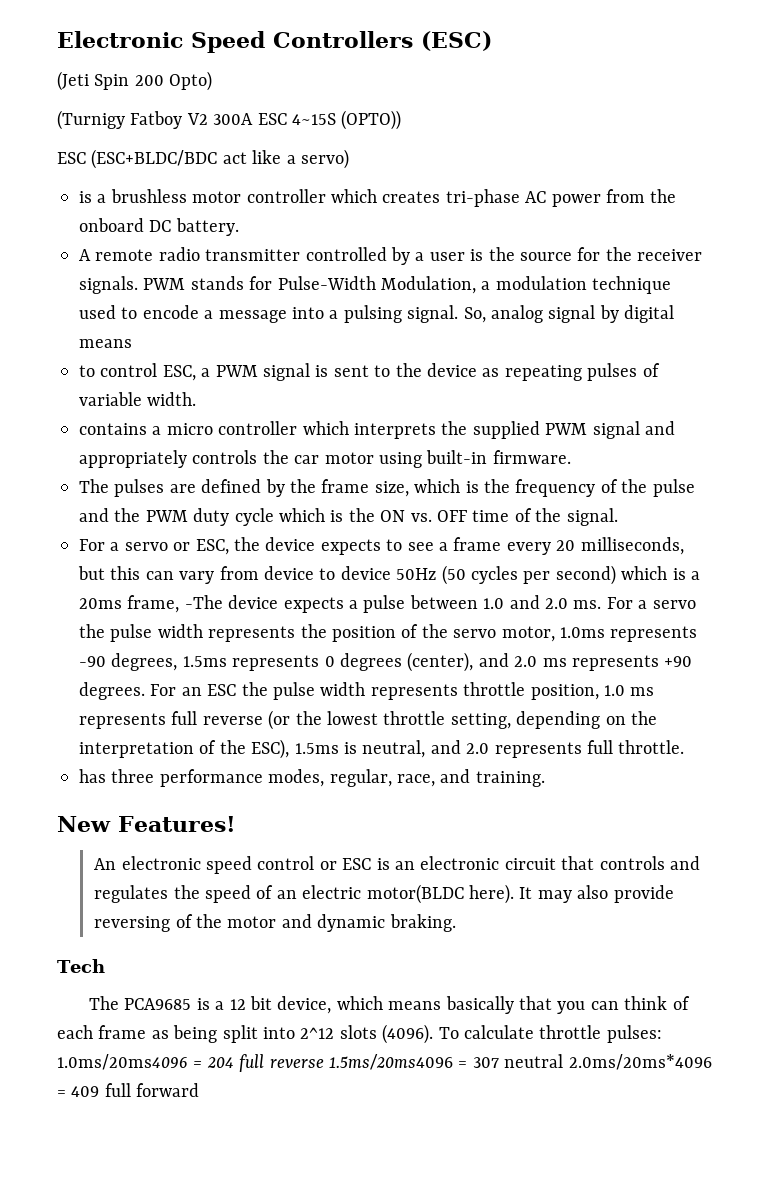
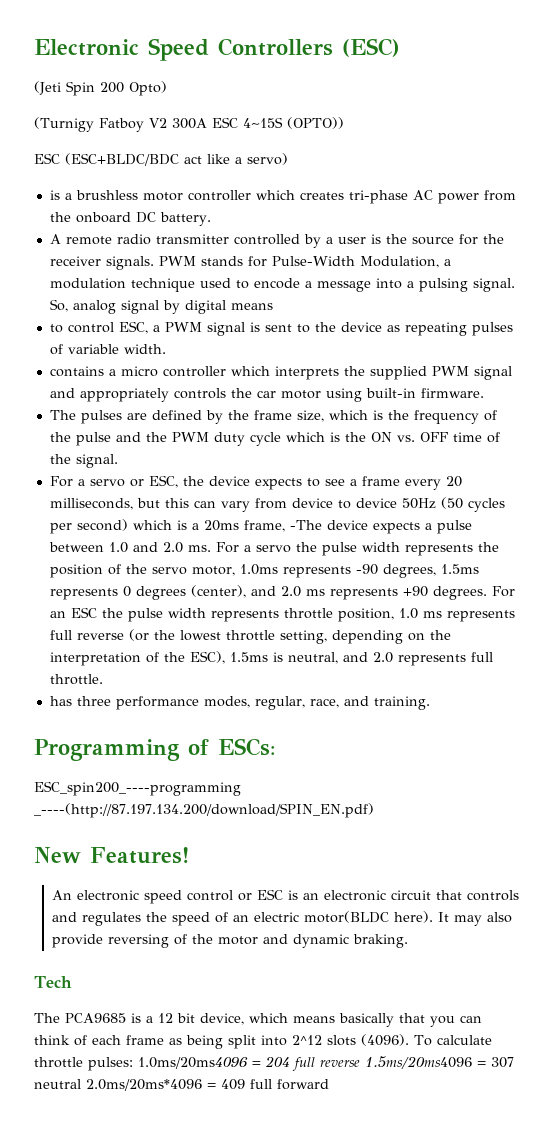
(545, 779) none -> [34,738,276,761] [34,781,241,796] [34,803,374,818] // Programming of ESCs: // ESC_spin200_----programming _----(http://87.197.134.200/download/SPIN_EN.pdf)

